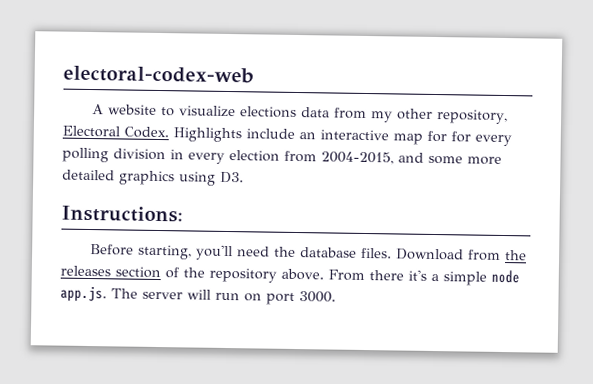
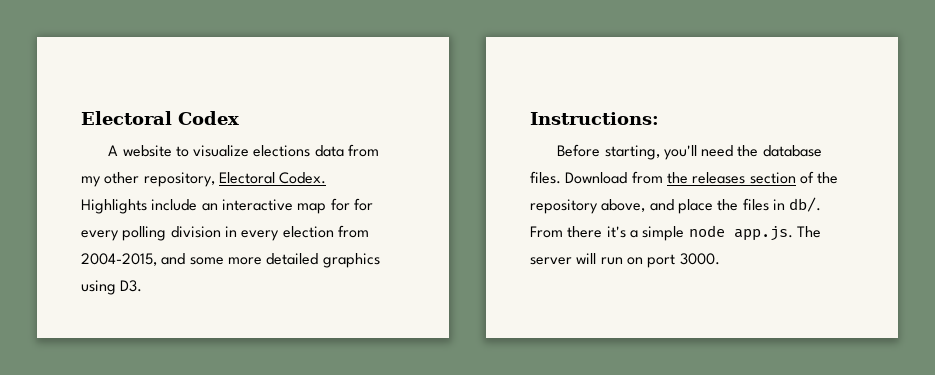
[63,65,254,84] electoral-codex-web -> [81,111,239,125] Electoral Codex
[281,268,324,281] above. -> [601,197,822,214] above, and place the files in db/.

